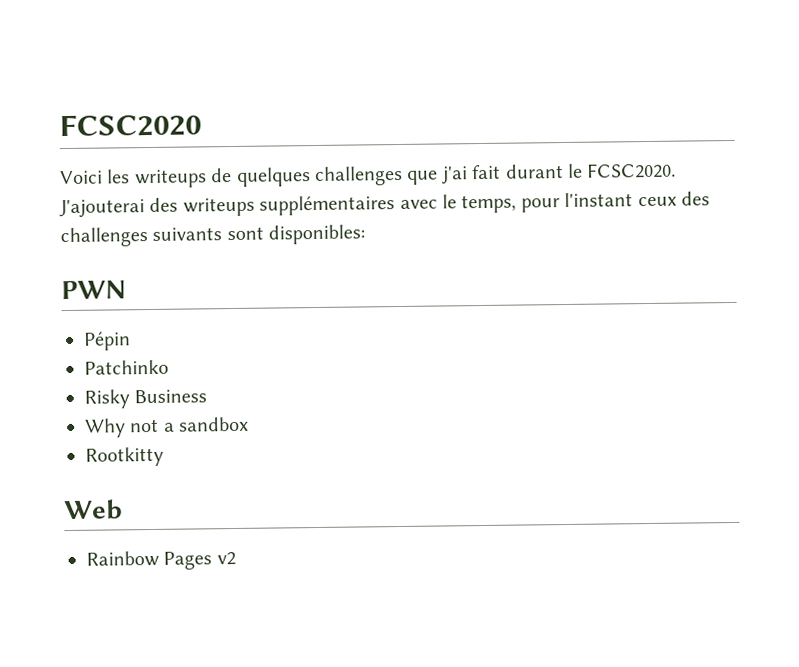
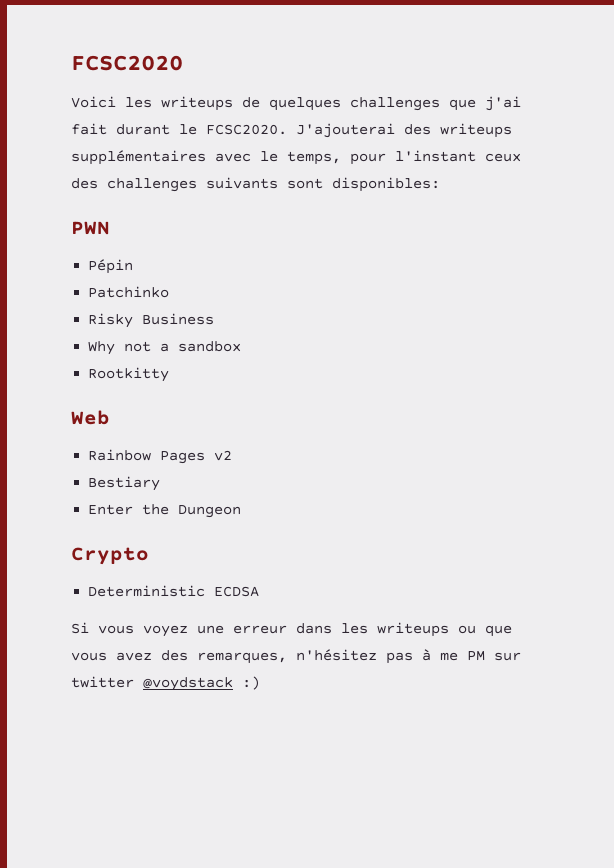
(236, 558) none -> [88,476,161,491] [88,504,242,518] [71,547,149,565] [88,585,260,597] [71,622,512,637] [71,649,521,664] [71,676,260,691] // Bestiary // Enter the Dungeon // Crypto // Deterministic ECDSA // Si vous voyez une erreur dans les writeups ou que vous avez des remarques, n'hésitez pas à me PM sur twitter @voydstack :)

